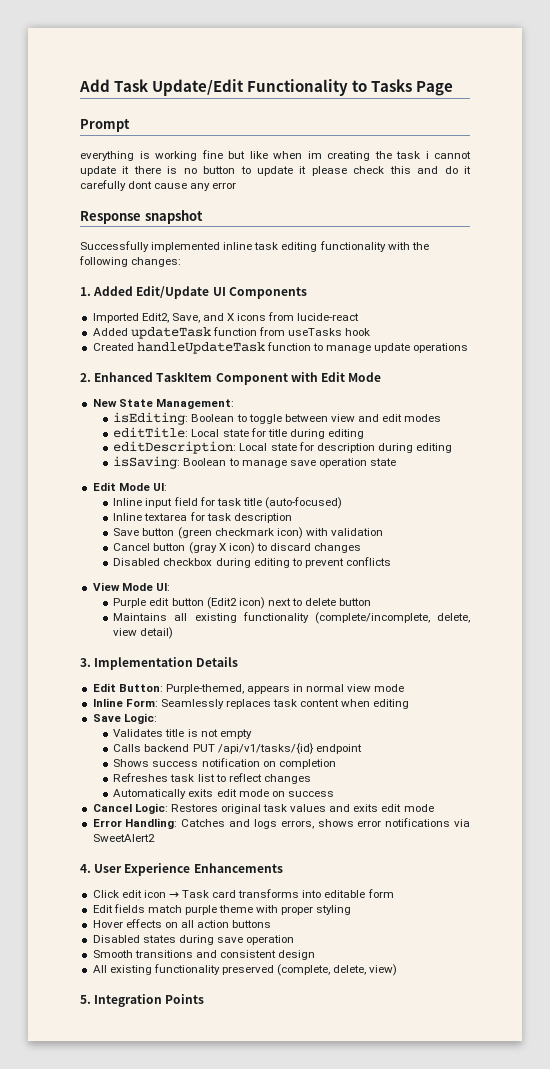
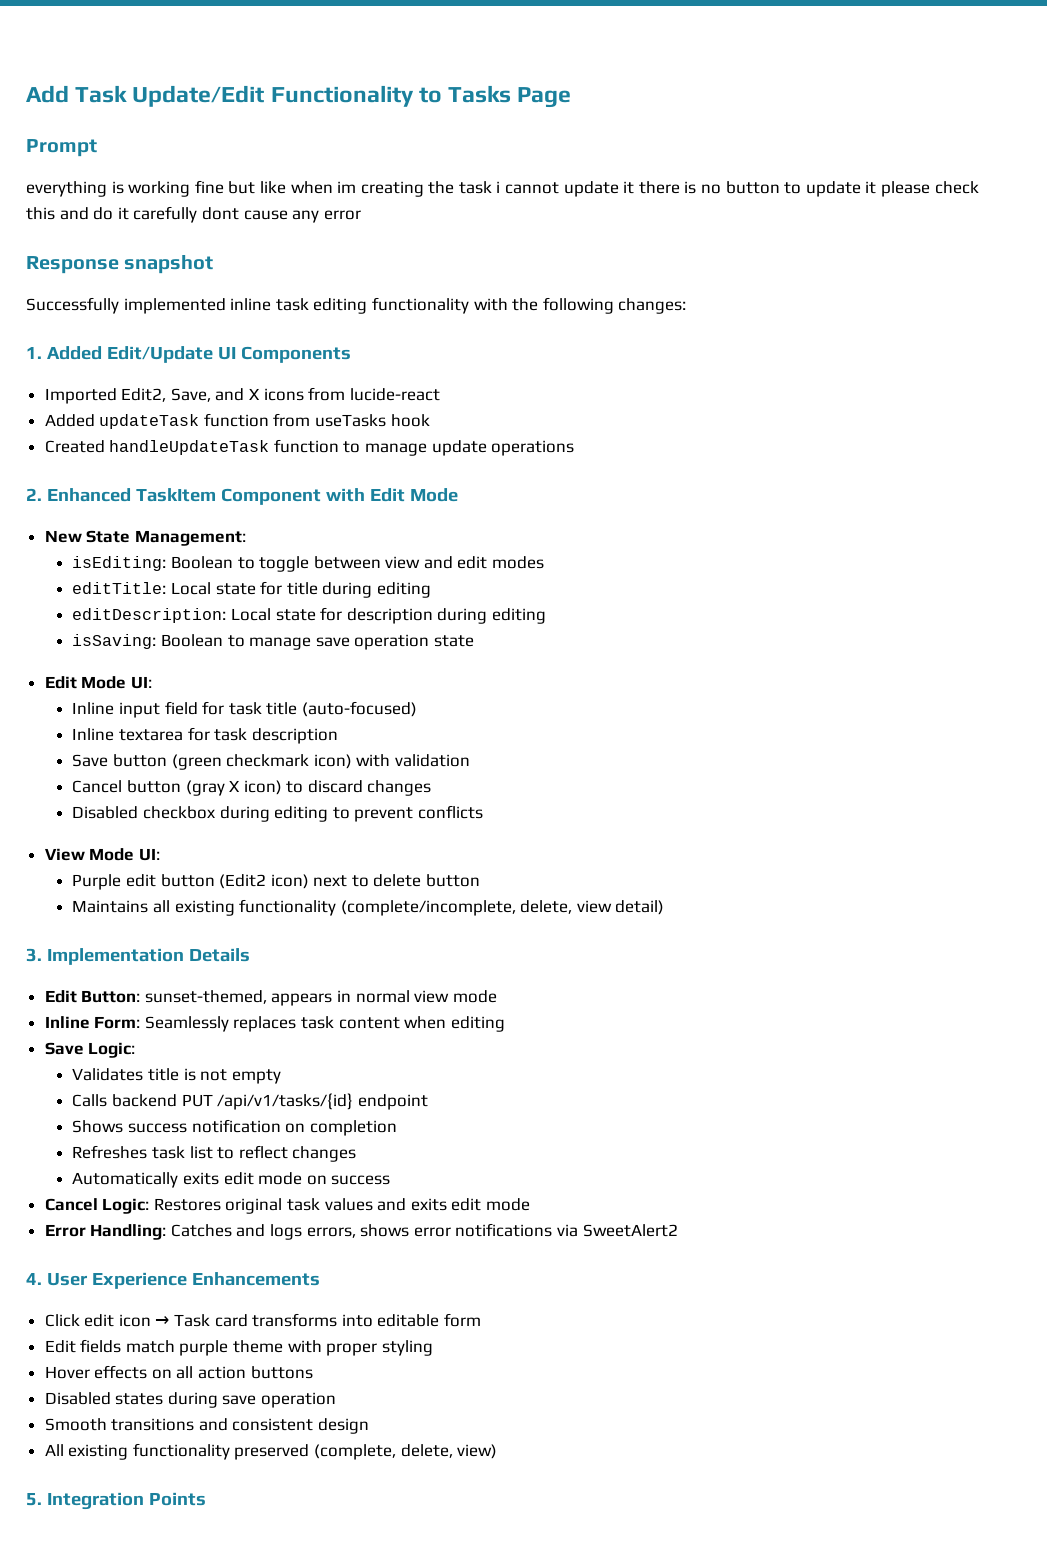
[165,684,244,694] Purple-themed, -> [144,990,267,1004] sunset-themed,

